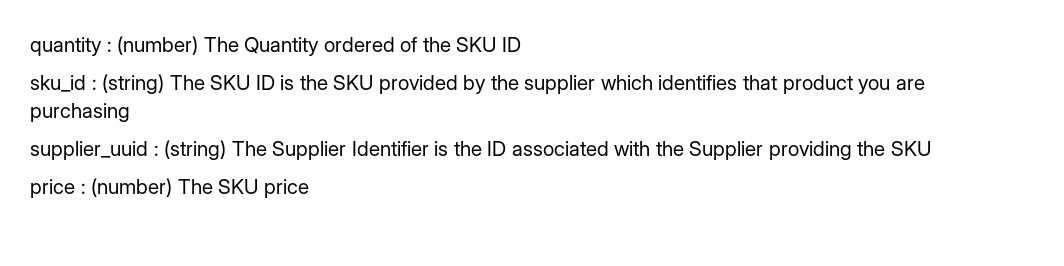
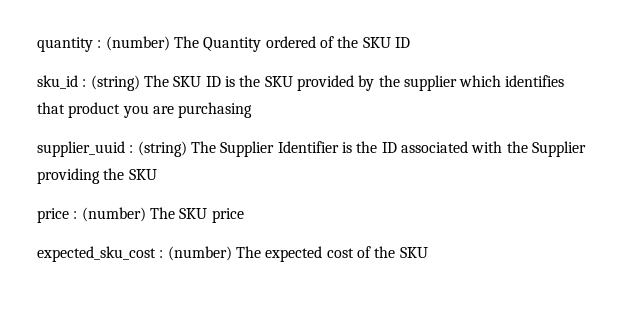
(309, 188) none -> [37,246,428,262] // expected_sku_cost : (number) The expected cost of the SKU

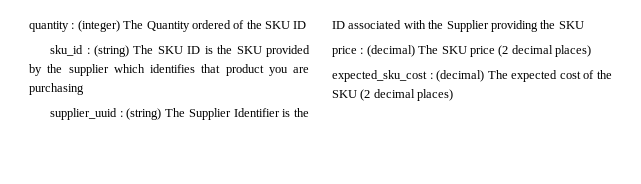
[105,36,170,51] (number) -> [77,20,120,32] (integer)
[81,207,146,222] (number) -> [366,45,415,57] (decimal)
(244, 215) none -> [498,45,591,57] (2 decimal places)
[167,246,232,261] (number) -> [436,70,485,82] (decimal)
(428, 252) none -> [360,89,454,101] (2 decimal places)

